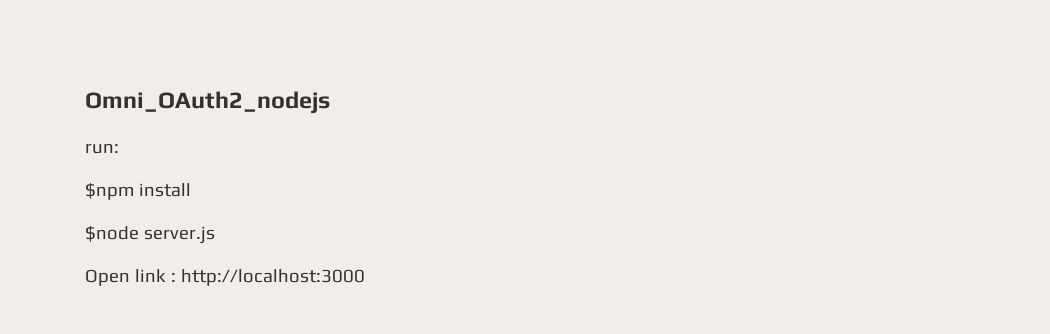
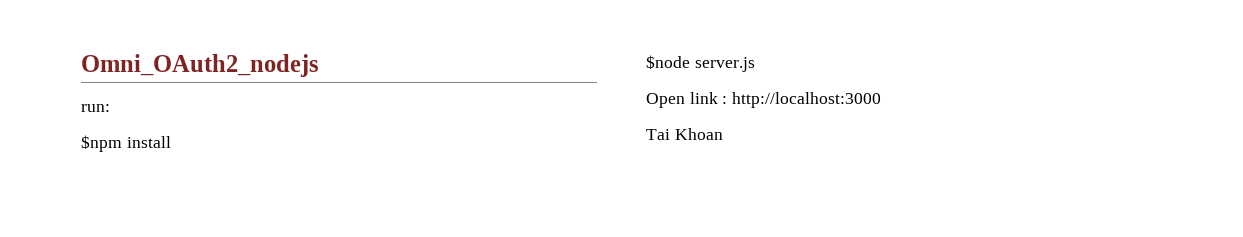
(365, 277) none -> [646,128,723,140] // Tai Khoan

